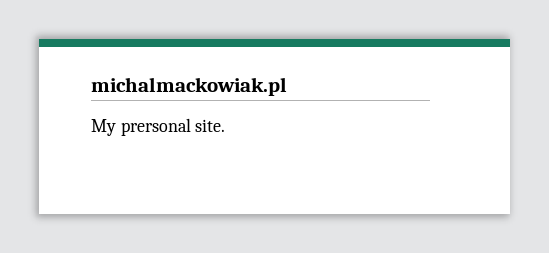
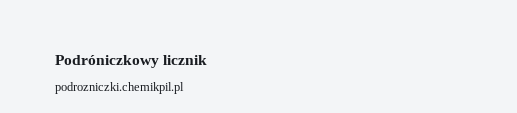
[91,77,287,96] [91,118,226,136] michalmackowiak.pl // My prersonal site. -> [55,55,208,68] [55,82,184,94] Podróniczkowy licznik // podrozniczki.chemikpil.pl

